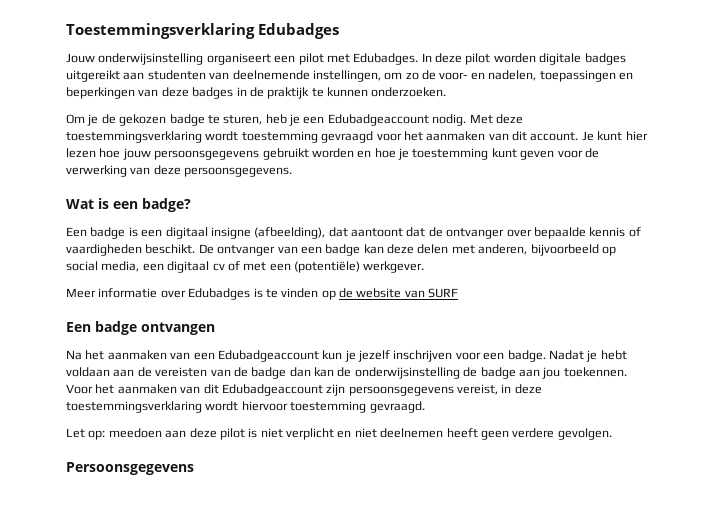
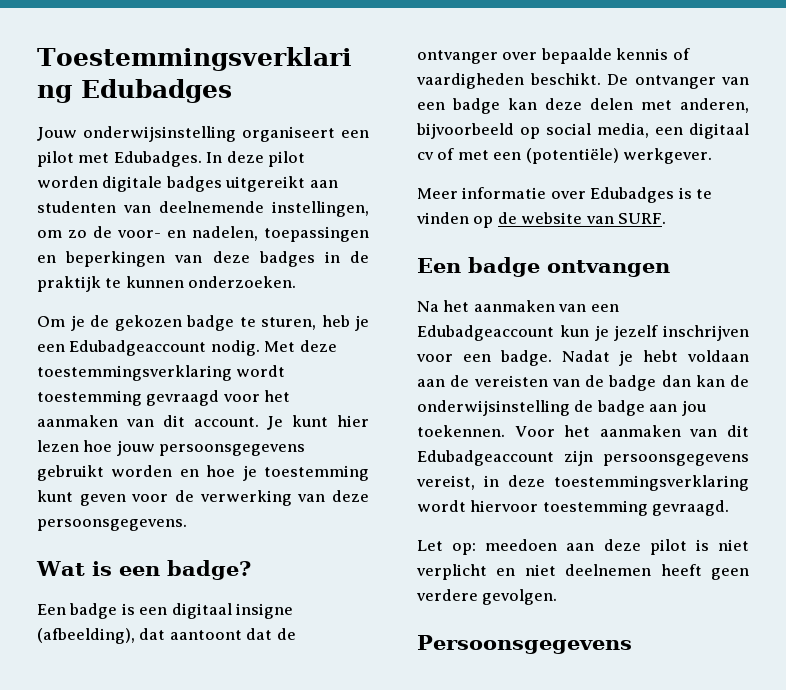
[428,288,459,298] SURF -> [618,213,667,224] SURF.

